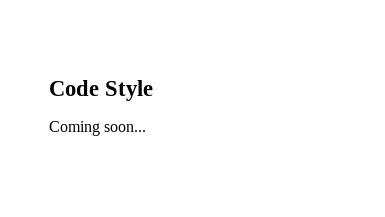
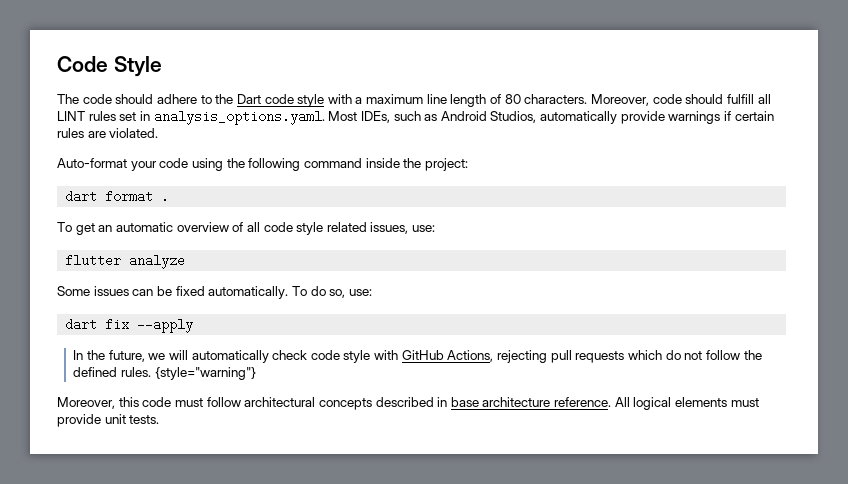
[49,121,147,136] Coming soon... -> [57,94,771,107] [57,110,774,125] [57,128,159,138] [57,158,468,171] [65,190,170,203] [57,222,436,235] [65,254,186,269] [57,286,372,299] [65,318,194,333] [73,350,762,363] [73,367,256,380] [57,397,759,410] [57,414,160,427] The code should adhere to the Dart code style with a maximum line length of 80 characters. Moreover, code should fulfill all LINT rules set in analysis_options.yaml. Most IDEs, such as Android Studios, automatically provide warnings if certain rules are violated. // Auto-format your code using the following command inside the project: // dart format . // To get an automatic overview of all code style related issues, use: // flutter analyze // Some issues can be fixed automatically. To do so, use: // dart fix --apply // In the future, we will automatically check code style with GitHub Actions, rejecting pull requests which do not follow the defined rules. {style="warning"} // Moreover, this code must follow architectural concepts described in base architecture reference. All logical elements must provide unit tests.

